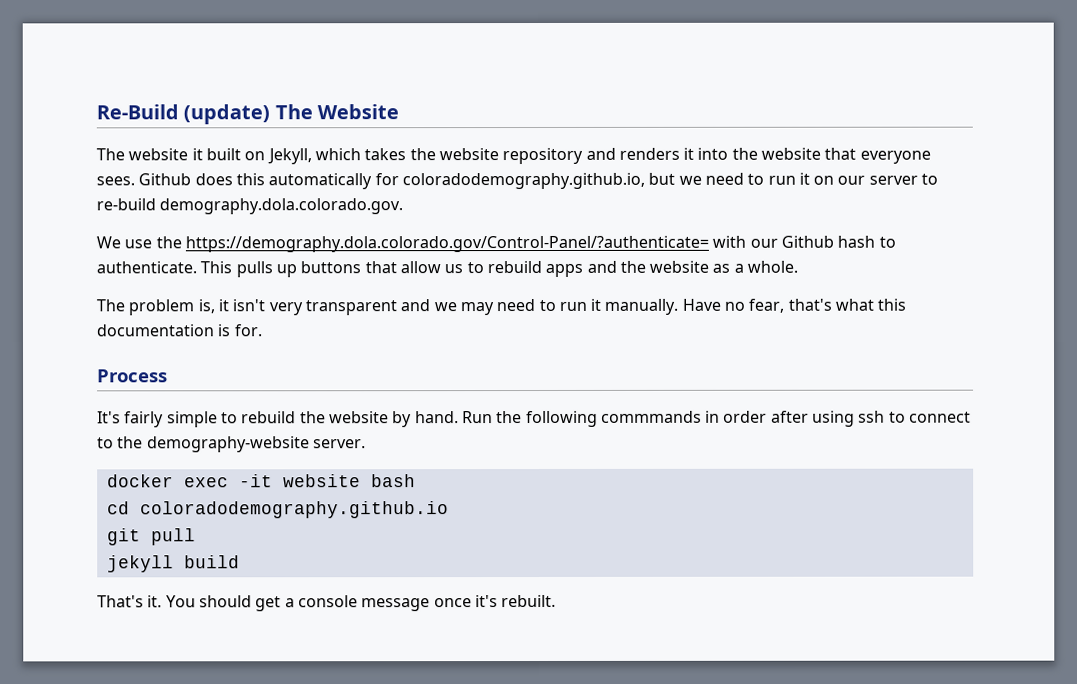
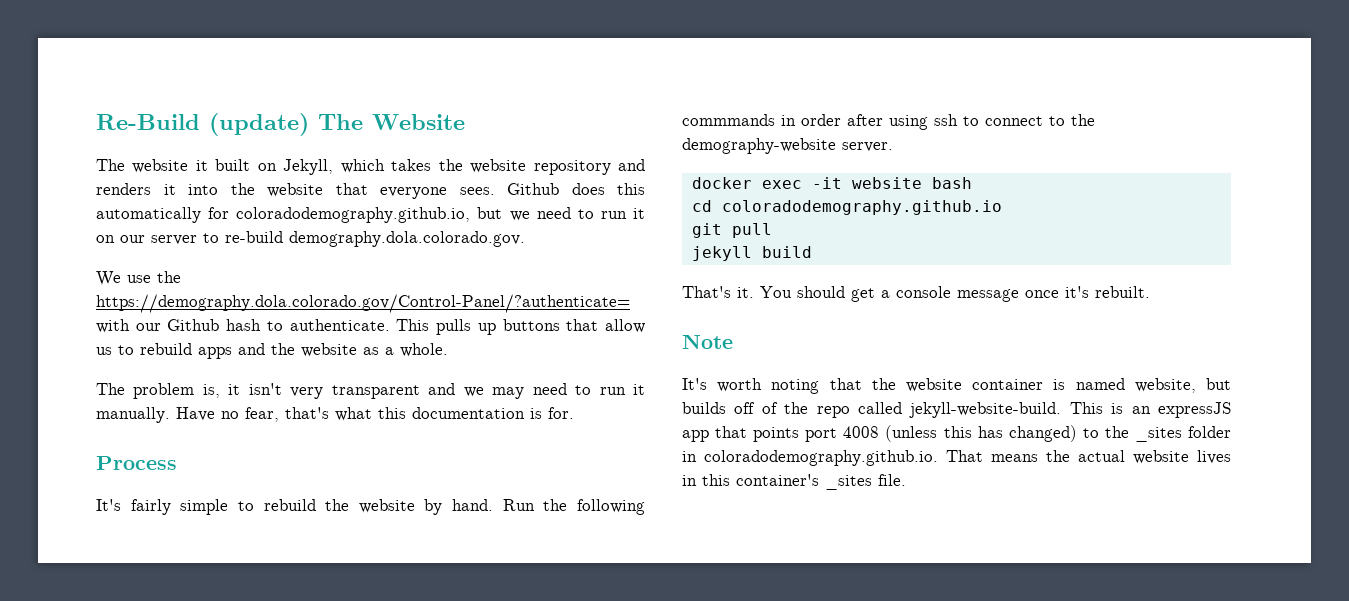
(557, 601) none -> [682,334,733,349] [682,378,1231,394] [682,402,1231,418] [682,425,1231,442] [682,450,1231,466] [682,474,906,490] // Note // It's worth noting that the website container is named website, but builds off of the repo called jekyll-website-build. This is an expressJS app that points port 4008 (unless this has changed) to the _sites folder in coloradodemography.github.io. That means the actual website lives in this container's _sites file.

